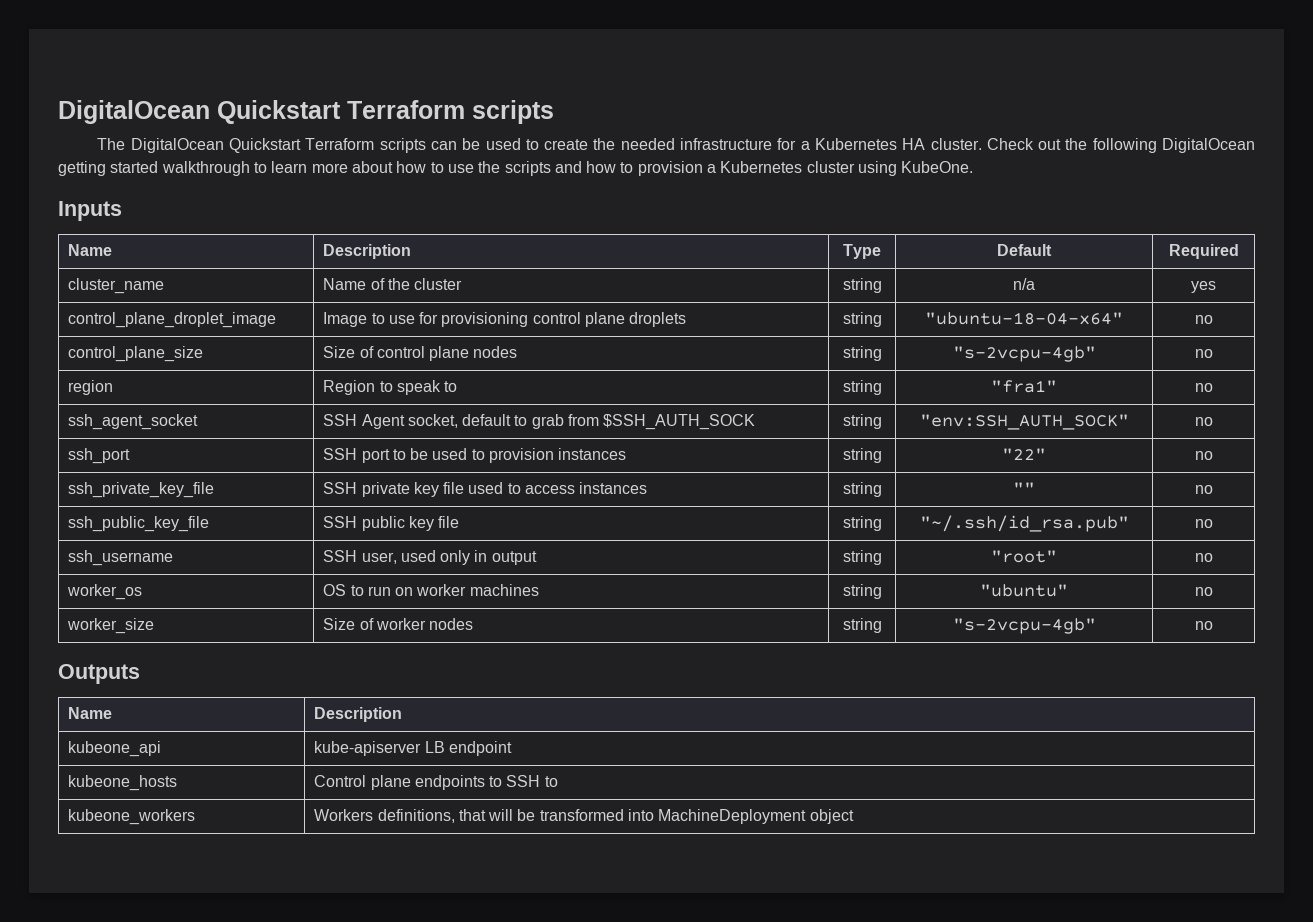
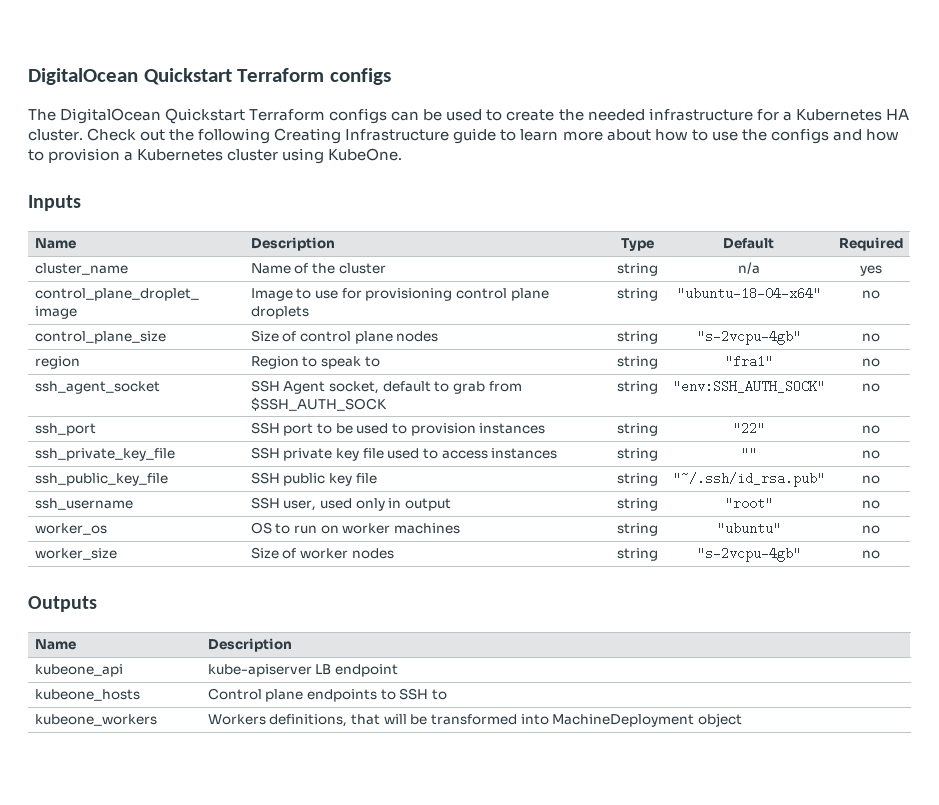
[58,100,554,124] DigitalOcean Quickstart Terraform scripts -> [28,68,392,85] DigitalOcean Quickstart Terraform configs
[379,138,426,153] scripts -> [329,108,388,124] configs
[1161,138,1255,153] [58,161,250,176] DigitalOcean getting started walkthrough -> [274,128,497,144] Creating Infrastructure guide
[504,161,551,176] scripts -> [770,128,829,144] configs

